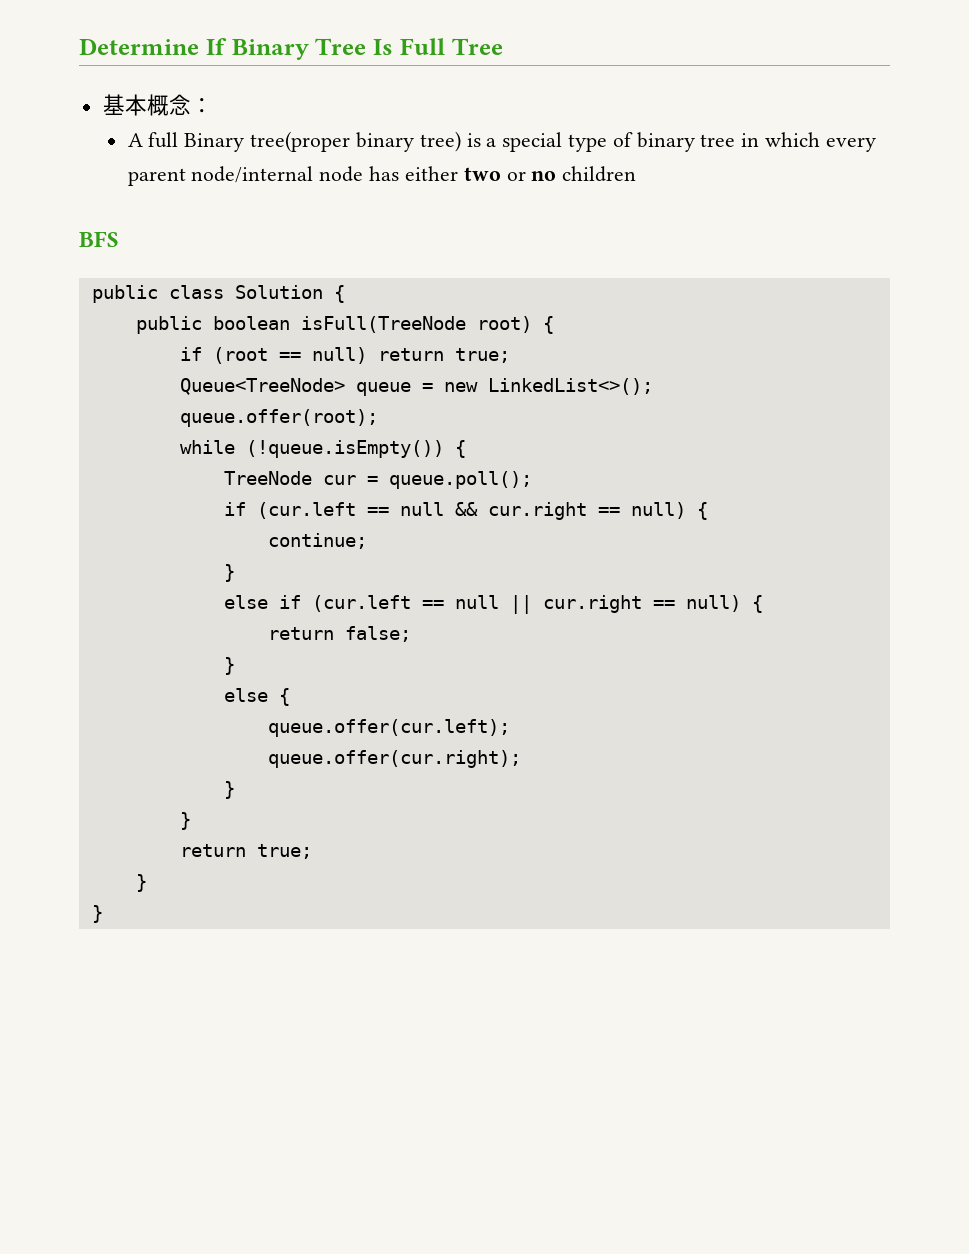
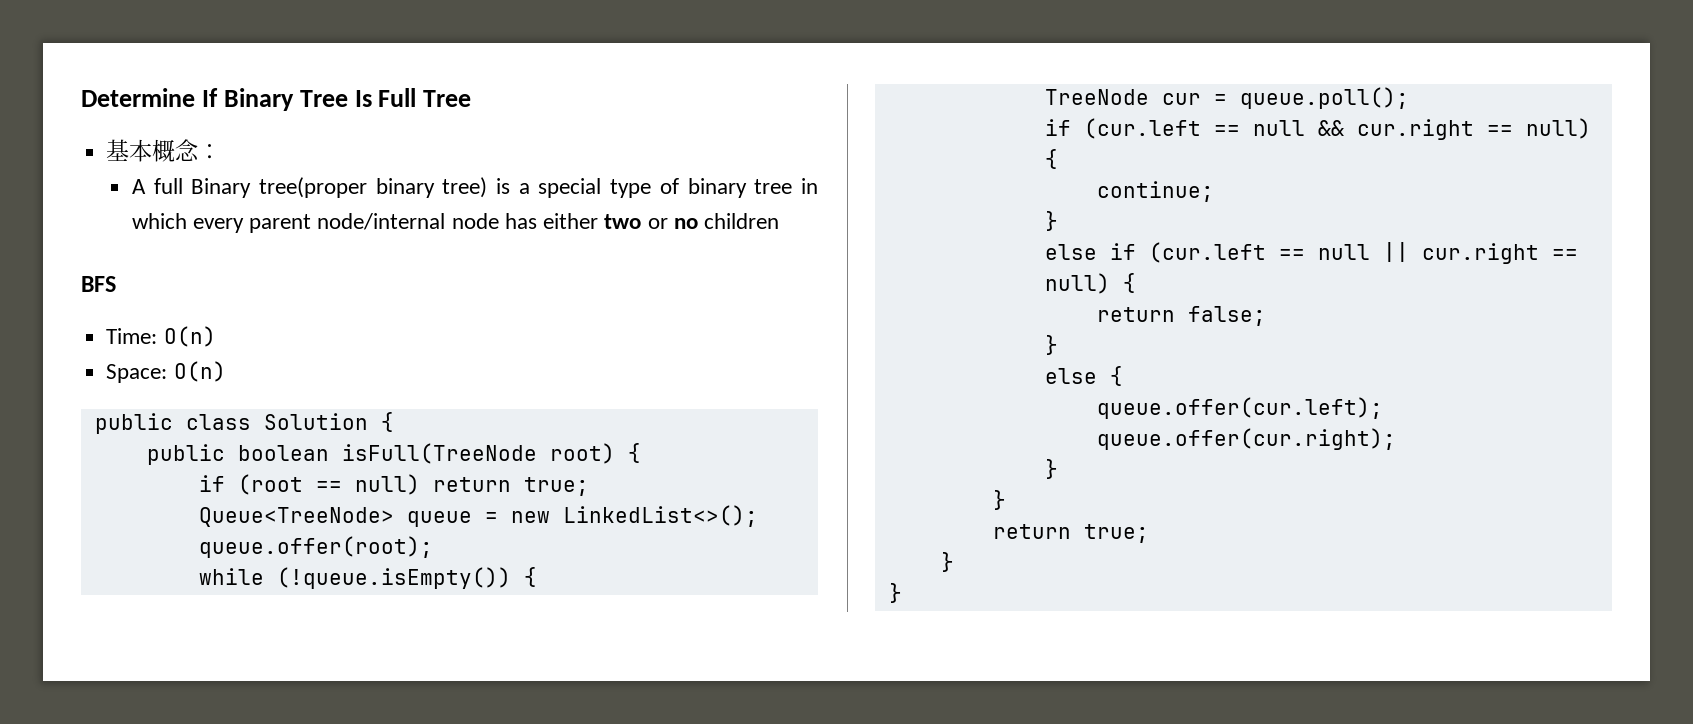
(119, 239) none -> [106,326,216,347] [106,361,226,383] // Time: O(n) // Space: O(n)

